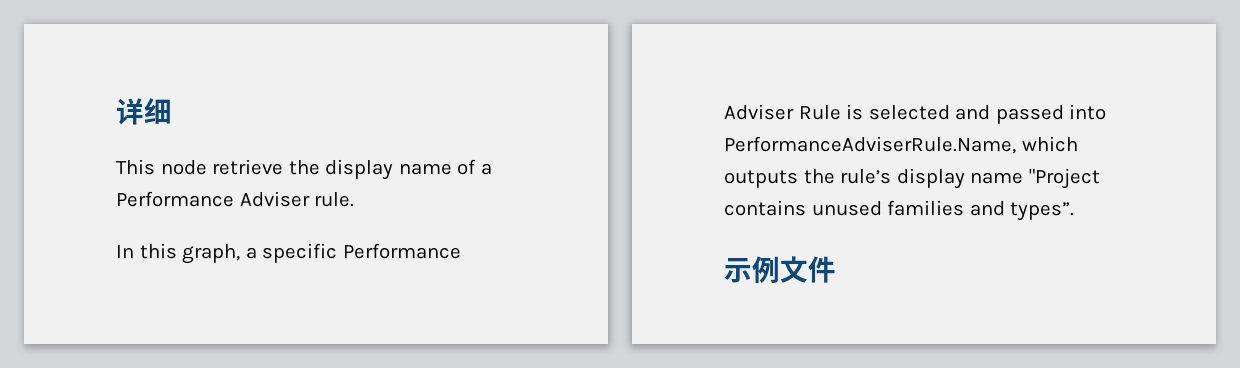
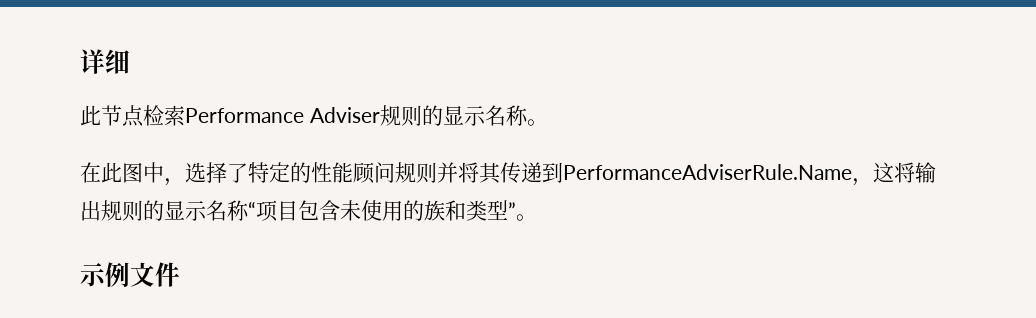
[116,159,492,180] [116,191,355,207] [116,243,461,264] [724,104,1107,124] [724,136,1078,154] [724,168,1100,189] [724,200,1075,221] This node retrieve the display name of a Performance Adviser rule. // In this graph, a specific Performance Adviser Rule is selected and passed into PerformanceAdviserRule.Name, which outputs the rule’s display name "Project contains unused families and types”. -> [80,105,548,127] [80,162,936,186] [80,200,537,222] 此节点检索Performance Adviser规则的显示名称。 // 在此图中，选择了特定的性能顾问规则并将其传递到PerformanceAdviserRule.Name，这将输出规则的显示名称“项目包含未使用的族和类型”。

